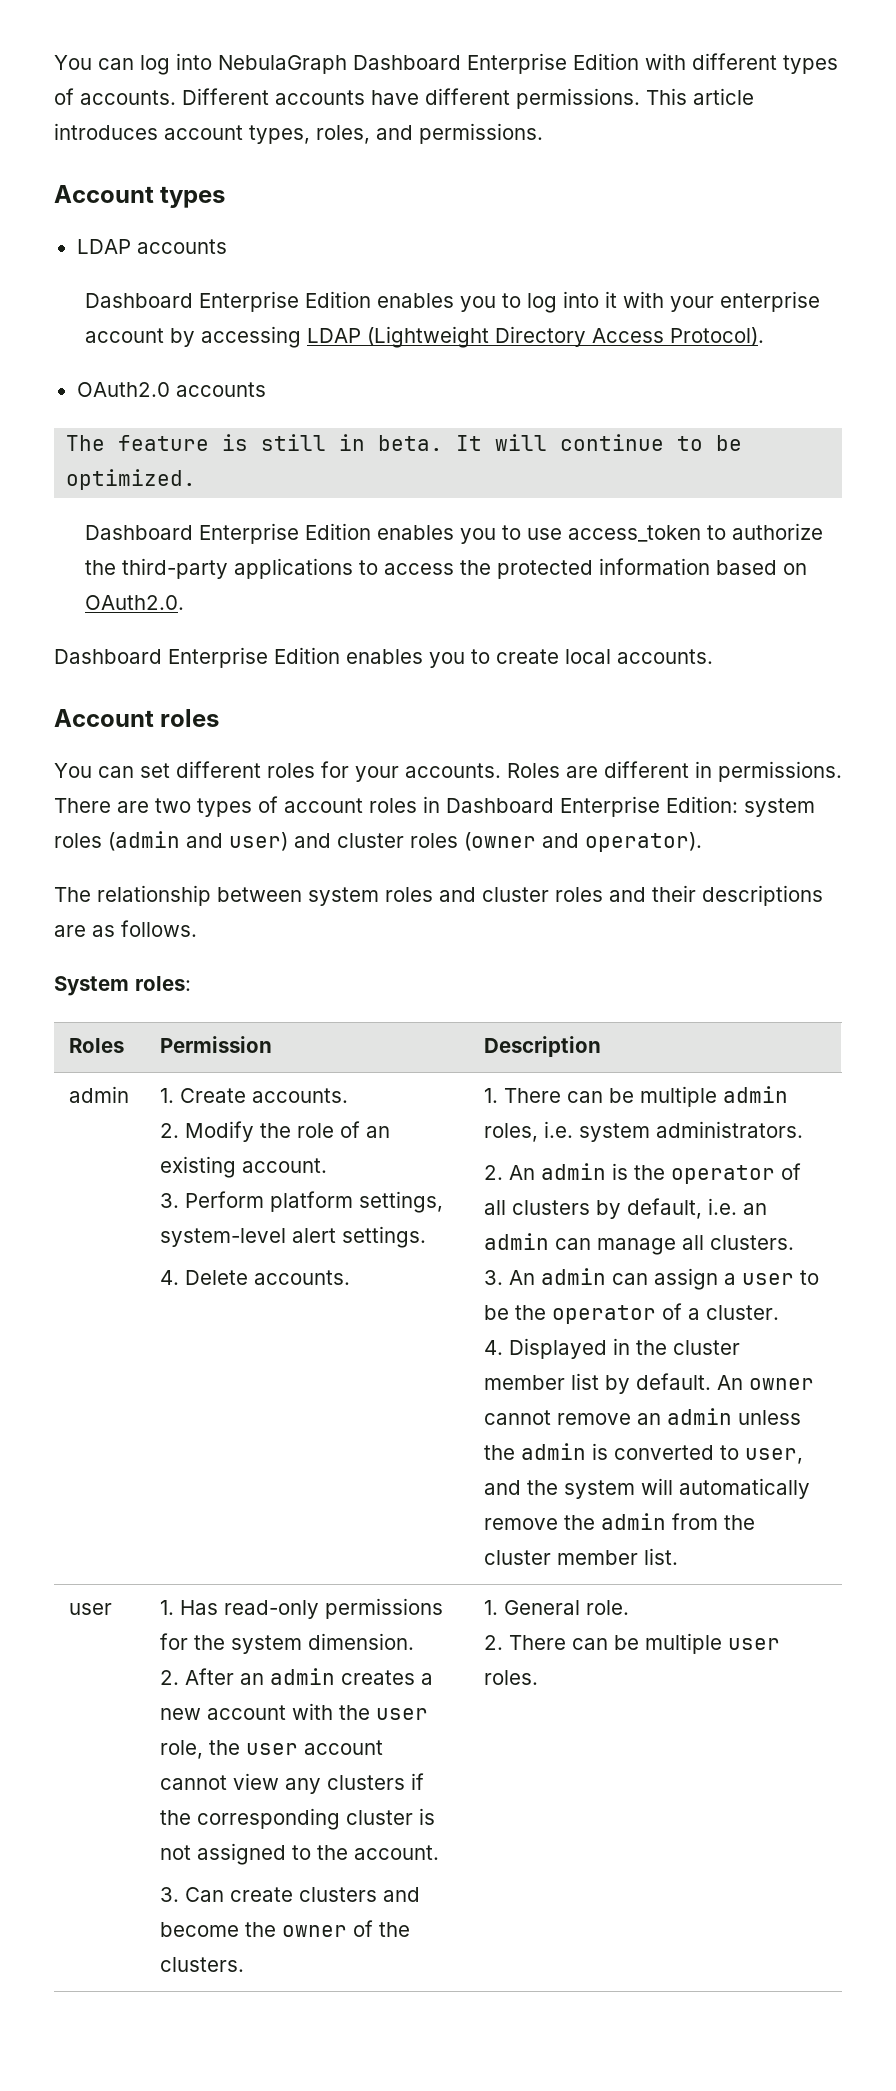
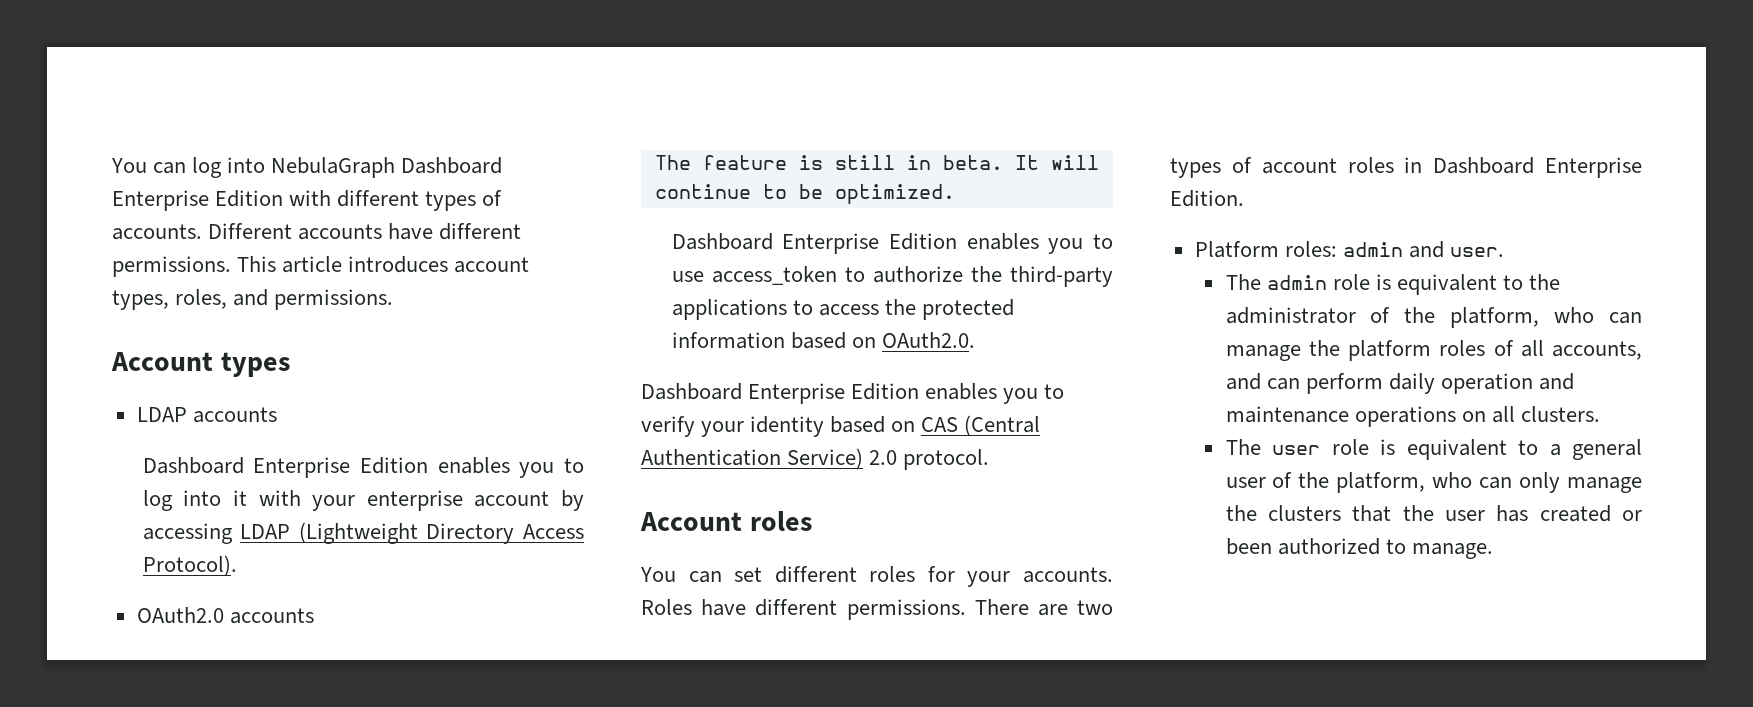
[496,649,713,664] create local accounts. -> [641,415,1041,437] [641,448,990,470] verify your identity based on CAS (Central Authentication Service) 2.0 protocol.
[566,761,712,778] are different in -> [701,599,838,616] have different
[666,796,815,817] [54,831,702,852] [54,885,823,906] [54,920,197,937] [54,976,191,996] [69,1038,125,1053] [160,1036,273,1053] [484,1036,602,1057] [69,1086,130,1103] [160,1088,349,1103] [160,1121,391,1142] [160,1156,328,1178] [160,1191,444,1213] [160,1226,427,1248] [160,1270,351,1285] [484,1086,789,1107] [484,1121,804,1142] [484,1163,802,1184] [484,1198,768,1219] [484,1233,795,1255] [484,1268,820,1290] [484,1303,780,1324] [484,1338,741,1359] [484,1373,815,1394] [484,1408,802,1425] [484,1443,804,1464] [484,1478,811,1499] [484,1513,756,1530] [484,1548,679,1565] [69,1603,113,1615] [160,1598,444,1619] [160,1633,415,1654] [160,1668,434,1685] [160,1703,429,1720] [160,1740,384,1759] [160,1773,425,1794] [160,1808,436,1830] [160,1843,440,1865] [160,1887,421,1902] [160,1920,411,1937] [160,1957,245,1972] [484,1600,630,1615] [484,1633,781,1654] [484,1670,539,1685] Edition: system roles (admin and user) and cluster roles (owner and operator). // The relationship between system roles and cluster roles and their descriptions are as follows. // System roles: // Roles | Permission | Description // admin | 1. Create accounts. // 2. Modify the role of an existing account. // 3. Perform platform settings, system-level alert settings. // 4. Delete accounts. | 1. There can be multiple admin roles, i.e. system administrators. // 2. An admin is the operator of all clusters by default, i.e. an admin can manage all clusters. // 3. An admin can assign a user to be the operator of a cluster. // 4. Displayed in the cluster member list by default. An owner cannot remove an admin unless the admin is converted to user, and the system will automatically remove the admin from the cluster member list. // user | 1. Has read-only permissions for the system dimension. // 2. After an admin creates a new account with the user role, the user account cannot view any clusters if the corresponding cluster is not assigned to the account. // 3. Can create clusters and become the owner of the clusters. | 1. General role. // 2. There can be multiple user roles. -> [1170,190,1244,207] [1194,241,1505,258] [1225,274,1560,295] [1225,307,1642,328] [1225,340,1642,361] [1225,373,1574,394] [1225,406,1600,427] [1225,439,1642,460] [1225,472,1642,493] [1225,505,1642,522] [1225,538,1493,559] Edition. // Platform roles: admin and user. // The admin role is equivalent to the administrator of the platform, who can manage the platform roles of all accounts, and can perform daily operation and maintenance operations on all clusters. // The user role is equivalent to a general user of the platform, who can only manage the clusters that the user has created or been authorized to manage.

